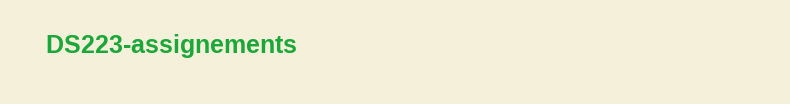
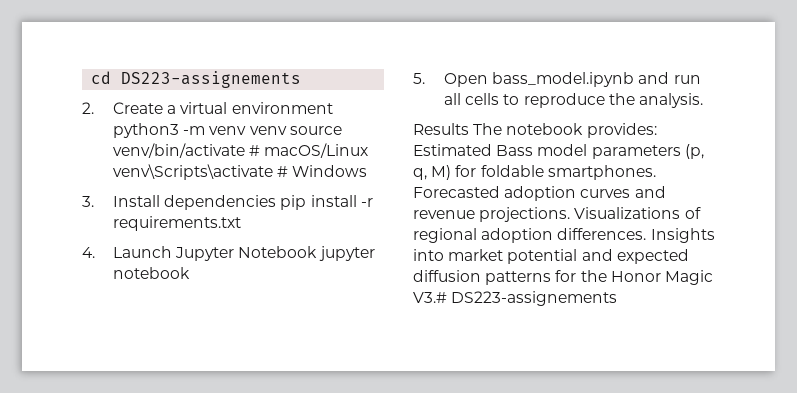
[46,34,297,58] DS223-assignements -> [91,71,302,88] [82,102,333,114] [112,123,342,138] [112,143,369,158] [112,164,368,180] [82,195,373,210] [112,216,241,231] [82,246,375,261] [112,267,190,279] [413,72,701,87] [443,93,703,108] [413,123,657,138] [413,144,704,159] [413,165,656,180] [413,186,666,201] [413,207,701,222] [413,228,715,243] [413,249,689,264] [413,270,713,285] [413,291,618,306] cd DS223-assignements // 2. Create a virtual environment python3 -m venv venv source venv/bin/activate # macOS/Linux venv\Scripts\activate # Windows // 3. Install dependencies pip install -r requirements.txt // 4. Launch Jupyter Notebook jupyter notebook // 5. Open bass_model.ipynb and run all cells to reproduce the analysis. // Results The notebook provides: Estimated Bass model parameters (p, q, M) for foldable smartphones. Forecasted adoption curves and revenue projections. Visualizations of regional adoption differences. Insights into market potential and expected diffusion patterns for the Honor Magic V3.# DS223-assignements

